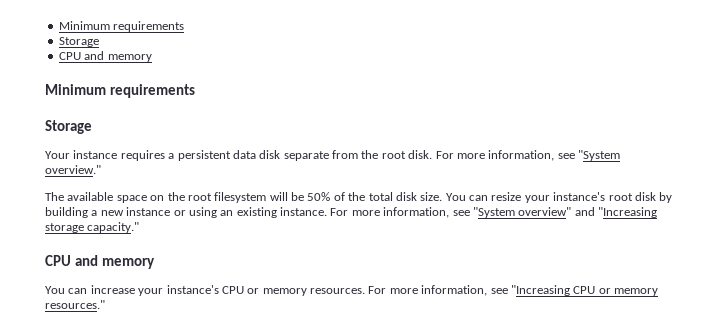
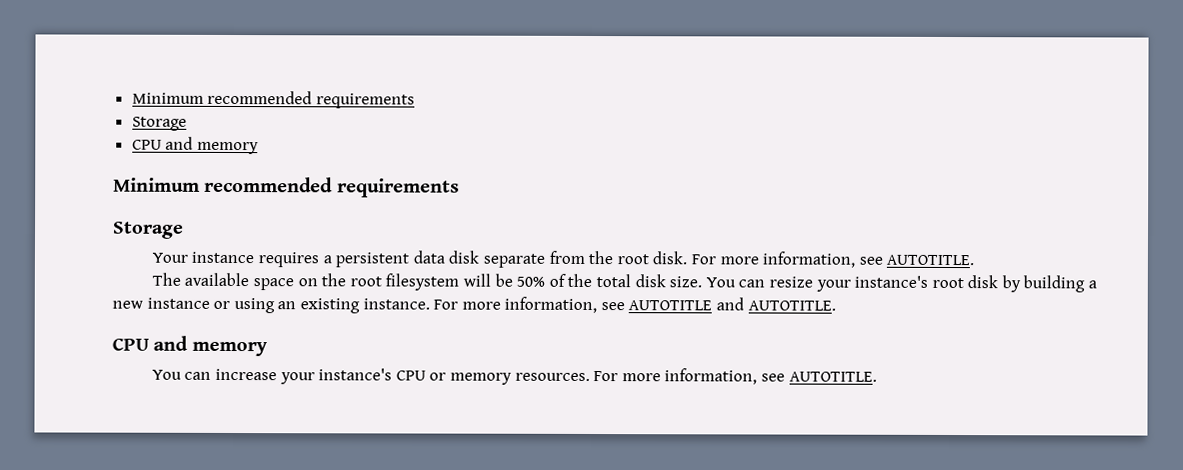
[58,21,110,30] Minimum -> [131,90,313,105] Minimum recommended
(106, 89) none -> [204,176,334,193] recommended
[578,150,620,161] [45,165,101,174] "System overview." -> [886,254,975,266] AUTOTITLE.
[472,207,657,218] [45,222,140,233] "System overview" and "Increasing storage capacity." -> [628,297,836,311] AUTOTITLE and AUTOTITLE.
[510,285,658,296] [45,300,105,309] "Increasing CPU or memory resources." -> [788,371,877,382] AUTOTITLE.

